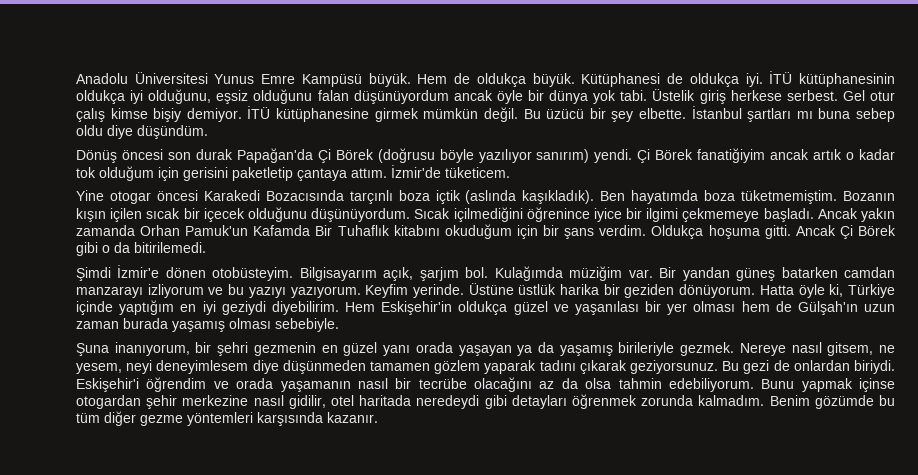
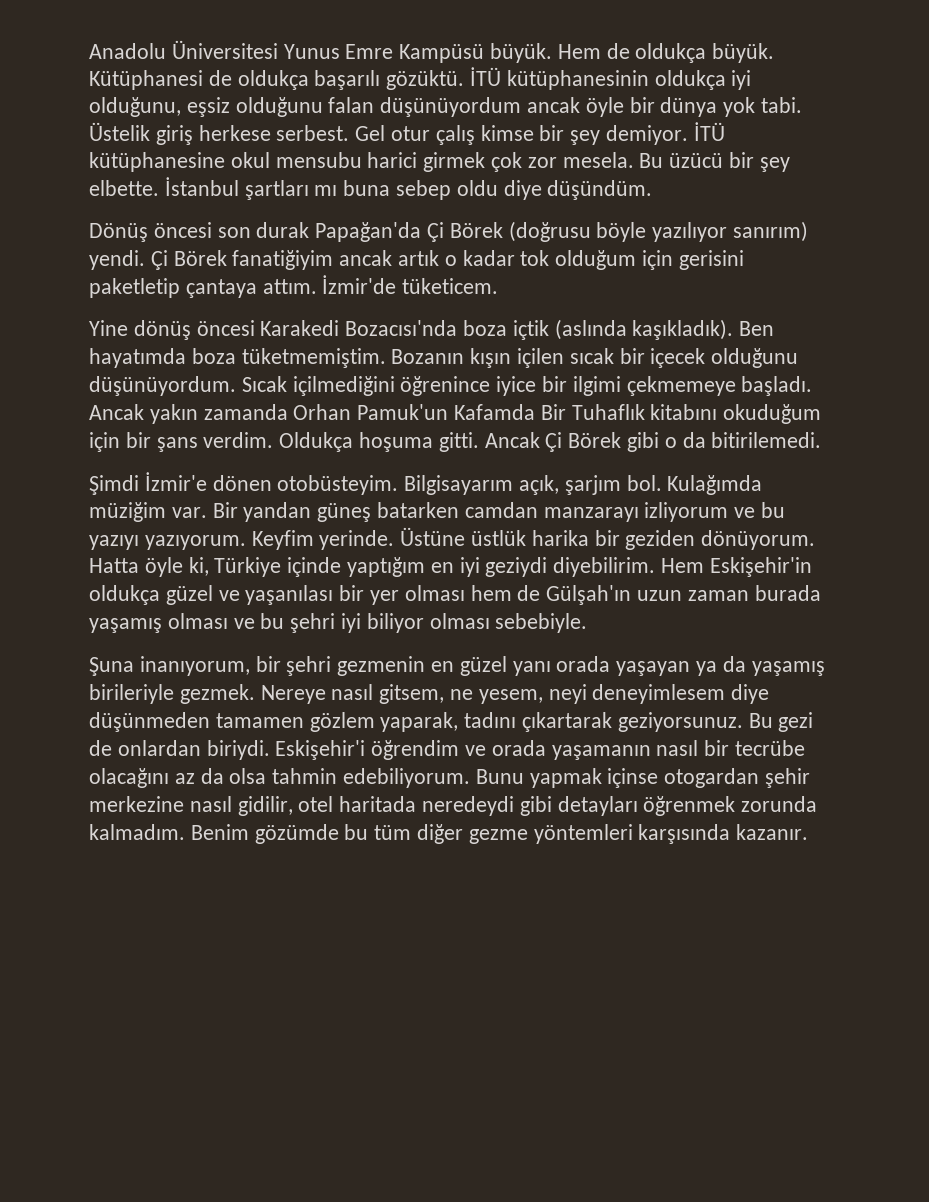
[745,73,763,87] iyi. -> [314,70,465,90] başarılı gözüktü.
[153,108,182,122] bişiy -> [539,125,601,145] bir şey
[374,107,518,122] girmek mümkün değil. -> [230,152,634,172] okul mensubu harici girmek çok zor mesela.
[109,191,151,204] otogar -> [133,320,191,340] dönüş
[265,190,393,204] Bozacısında tarçınlı -> [345,320,458,336] Bozacısı'nda
(271, 323) none -> [233,613,490,633] ve bu şehri iyi biliyor olması
[484,360,627,374] yaparak tadını çıkarak -> [380,712,613,732] yaparak, tadını çıkartarak

